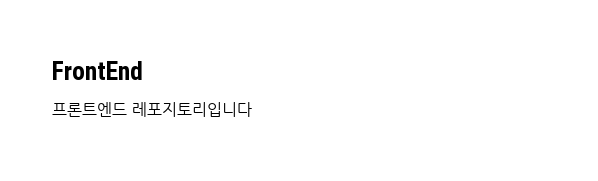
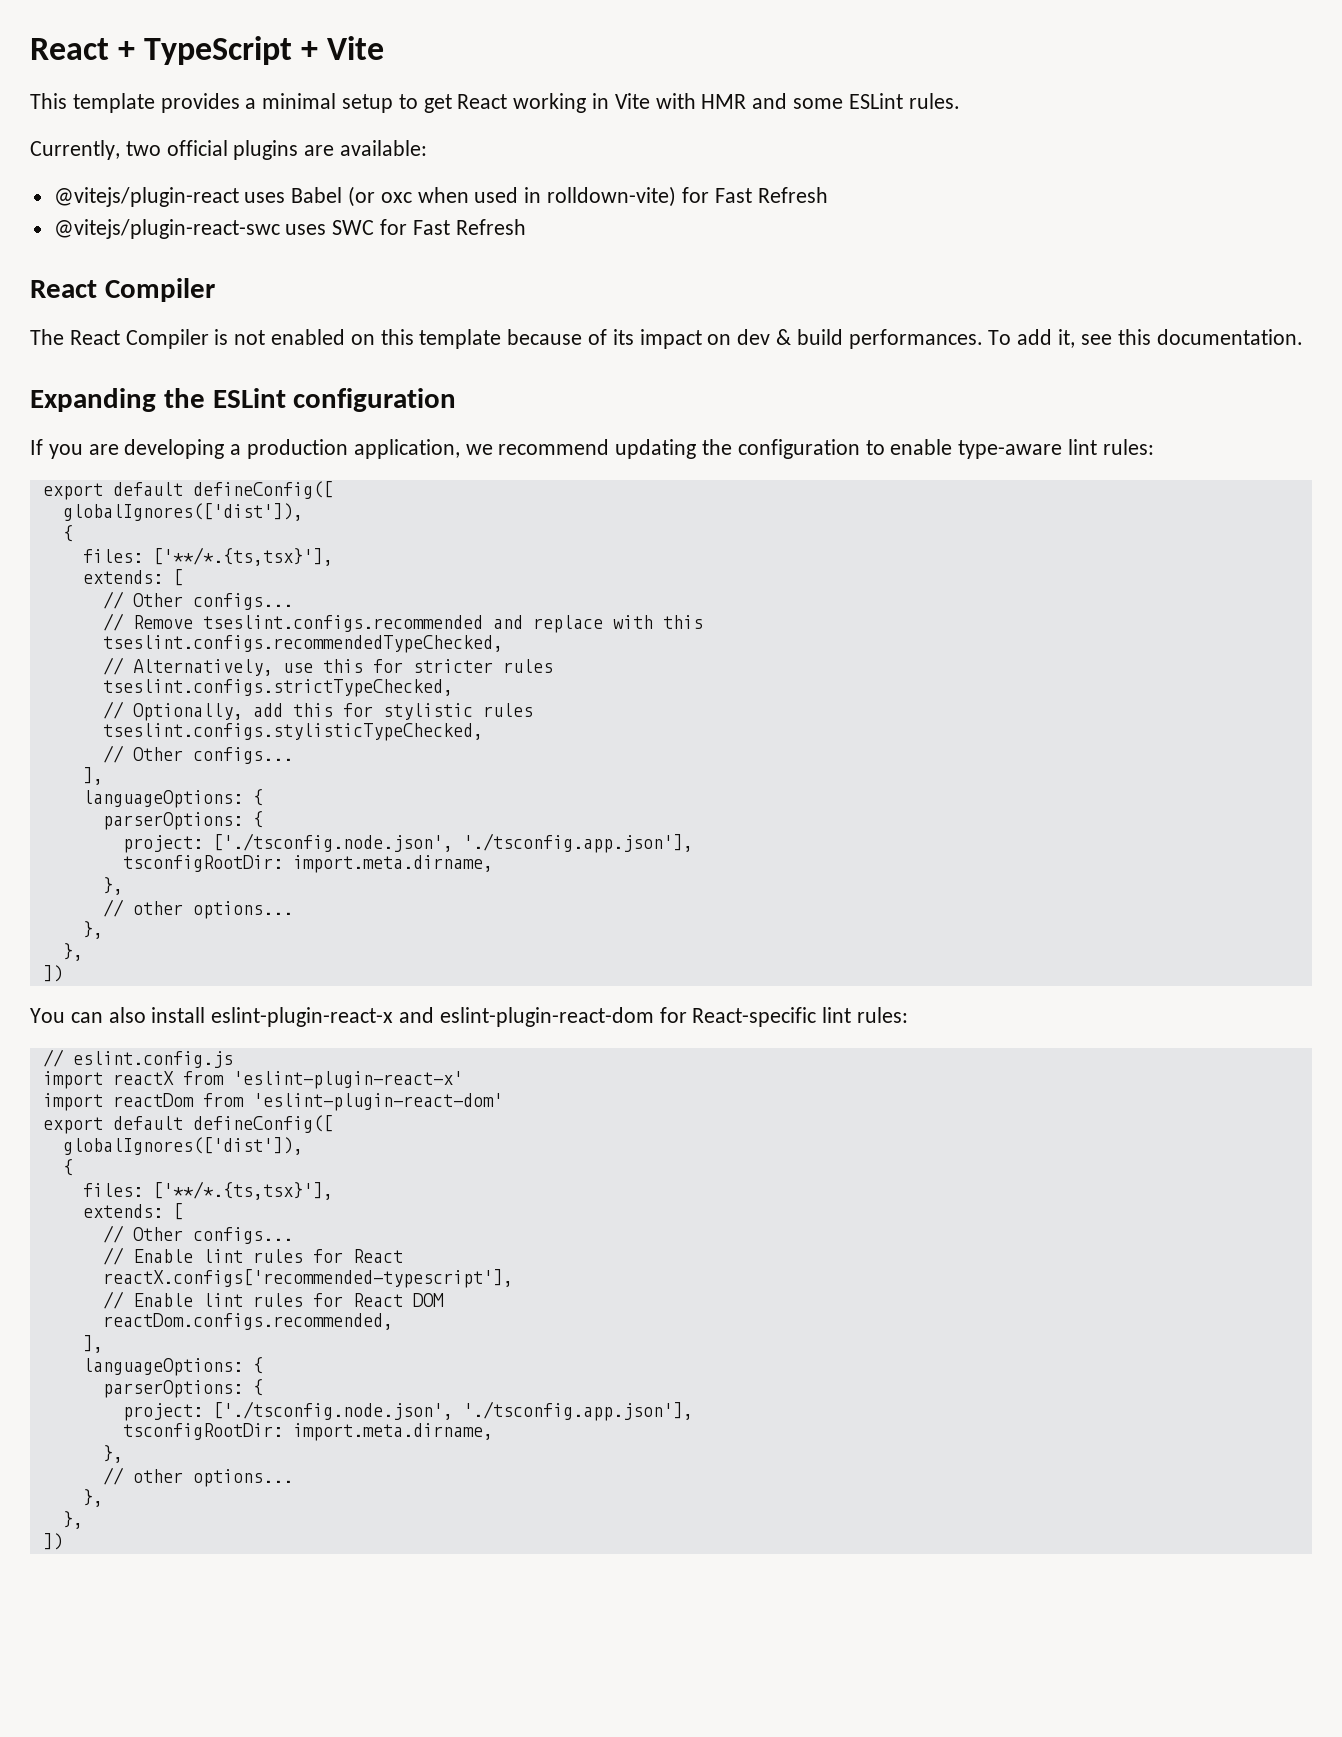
[52,61,143,80] [52,102,252,117] FrontEnd // 프론트엔드 레포지토리입니다 -> [30,36,385,65] [30,93,960,113] [30,140,428,160] [53,186,828,207] [53,219,526,239] [30,278,215,302] [30,329,1303,349] [30,388,457,412] [30,439,1154,459] [42,481,333,500] [62,503,303,521] [62,525,73,542] [82,547,333,566] [82,569,183,586] [102,591,293,610] [102,613,703,633] [102,635,503,653] [102,657,553,676] [102,679,453,697] [102,701,533,721] [102,723,483,741] [102,745,293,764] [82,767,103,785] [82,789,263,808] [102,811,263,830] [122,833,693,853] [122,855,493,873] [102,877,123,895] [102,899,293,919] [82,921,103,939] [62,943,83,961] [42,965,63,982] [30,1007,909,1027] [42,1049,233,1068] [42,1071,463,1089] [42,1093,503,1111] [42,1115,333,1134] [62,1137,303,1155] [62,1159,73,1176] [82,1181,333,1200] [82,1203,183,1220] [102,1225,293,1244] [102,1247,403,1265] [102,1269,513,1288] [102,1291,444,1309] [102,1313,393,1330] [82,1335,103,1353] [82,1357,263,1376] [102,1379,263,1398] [122,1401,693,1421] [122,1423,493,1441] [102,1445,123,1463] [102,1467,293,1487] [82,1489,103,1507] [62,1511,83,1529] [42,1533,63,1550] React + TypeScript + Vite // This template provides a minimal setup to get React working in Vite with HMR and some ESLint rules. // Currently, two official plugins are available: // @vitejs/plugin-react uses Babel (or oxc when used in rolldown-vite) for Fast Refresh // @vitejs/plugin-react-swc uses SWC for Fast Refresh // React Compiler // The React Compiler is not enabled on this template because of its impact on dev & build performances. To add it, see this documentation. // Expanding the ESLint configuration // If you are developing a production application, we recommend updating the configuration to enable type-aware lint rules: // export default defineConfig([ // globalIgnores(['dist']), // { // files: ['**/*.{ts,tsx}'], // extends: [ // // Other configs... // // Remove tseslint.configs.recommended and replace with this // tseslint.configs.recommendedTypeChecked, // // Alternatively, use this for stricter rules // tseslint.configs.strictTypeChecked, // // Optionally, add this for stylistic rules // tseslint.configs.stylisticTypeChecked, // // Other configs... // ], // languageOptions: { // parserOptions: { // project: ['./tsconfig.node.json', './tsconfig.app.json'], // tsconfigRootDir: import.meta.dirname, // }, // // other options... // }, // }, // ]) // You can also install eslint-plugin-react-x and eslint-plugin-react-dom for React-specific lint rules: // // eslint.config.js // import reactX from 'eslint-plugin-react-x' // import reactDom from 'eslint-plugin-react-dom' // export default defineConfig([ // globalIgnores(['dist']), // { // files: ['**/*.{ts,tsx}'], // extends: [ // // Other configs... // // Enable lint rules for React // reactX.configs['recommended-typescript'], // // Enable lint rules for React DOM // reactDom.configs.recommended, // ], // languageOptions: { // parserOptions: { // project: ['./tsconfig.node.json', './tsconfig.app.json'], // tsconfigRootDir: import.meta.dirname, // }, // // other options... // }, // }, // ])

